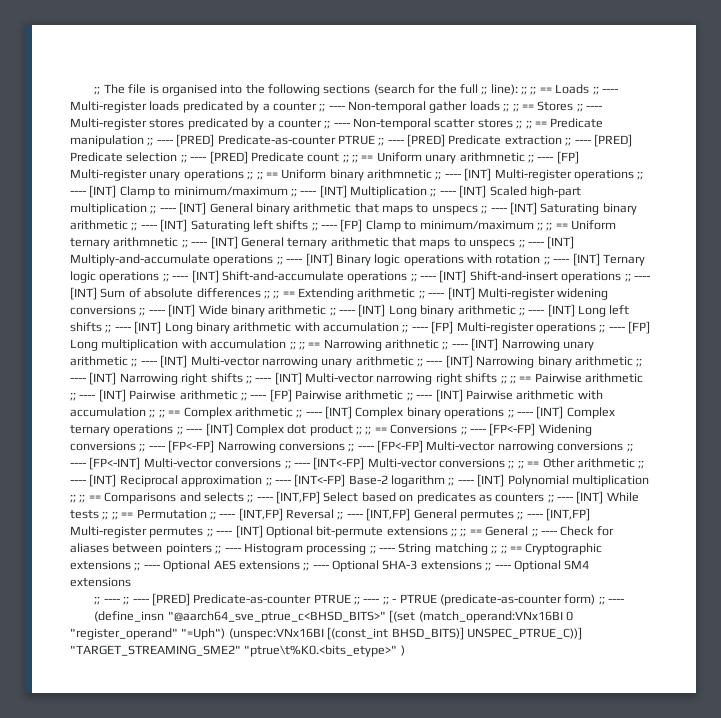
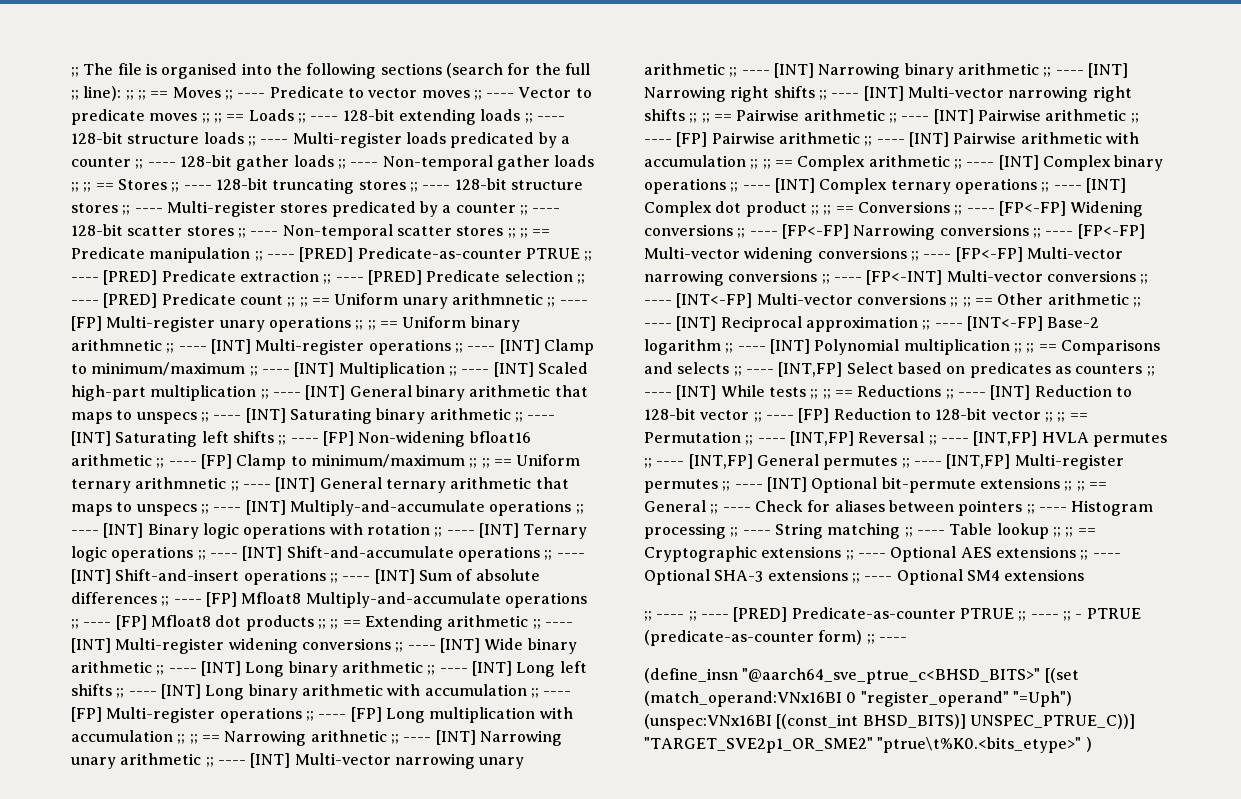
[555,84,590,94] Loads -> [172,86,592,100] [71,109,565,125] [71,132,244,144] Moves ;; ---- Predicate to vector moves ;; ---- Vector to predicate moves ;; ;; == Loads ;; ---- 128-bit extending loads ;; ---- 128-bit structure loads
(345, 107) none -> [179,155,379,171] 128-bit gather loads ;; ----
(602, 107) none -> [215,178,583,194] [71,203,163,215] 128-bit truncating stores ;; ---- 128-bit structure stores ;; ----
(350, 124) none -> [71,224,279,238] 128-bit scatter stores ;; ----
(363, 225) none -> [358,431,531,447] [71,454,232,469] Non-widening bfloat16 arithmetic ;; ---- [FP]
(270, 294) none -> [173,592,587,608] [71,615,326,631] ---- [FP] Mfloat8 Multiply-and-accumulate operations ;; ---- [FP] Mfloat8 dot products ;;
(496, 446) none -> [744,247,1123,263] widening conversions ;; ---- [FP<-FP] Multi-vector
(134, 515) none -> [857,385,1132,400] [644,408,1088,423] Reductions ;; ---- [INT] Reduction to 128-bit vector ;; ---- [FP] Reduction to 128-bit vector ;; ;; ==
(411, 514) none -> [1041,432,1167,447] [644,454,753,469] HVLA permutes ;; ---- [INT,FP]
(498, 549) none -> [916,523,1061,539] ---- Table lookup ;;
[70,645,241,656] "TARGET_STREAMING_SME2" -> [644,737,873,753] "TARGET_SVE2p1_OR_SME2"

